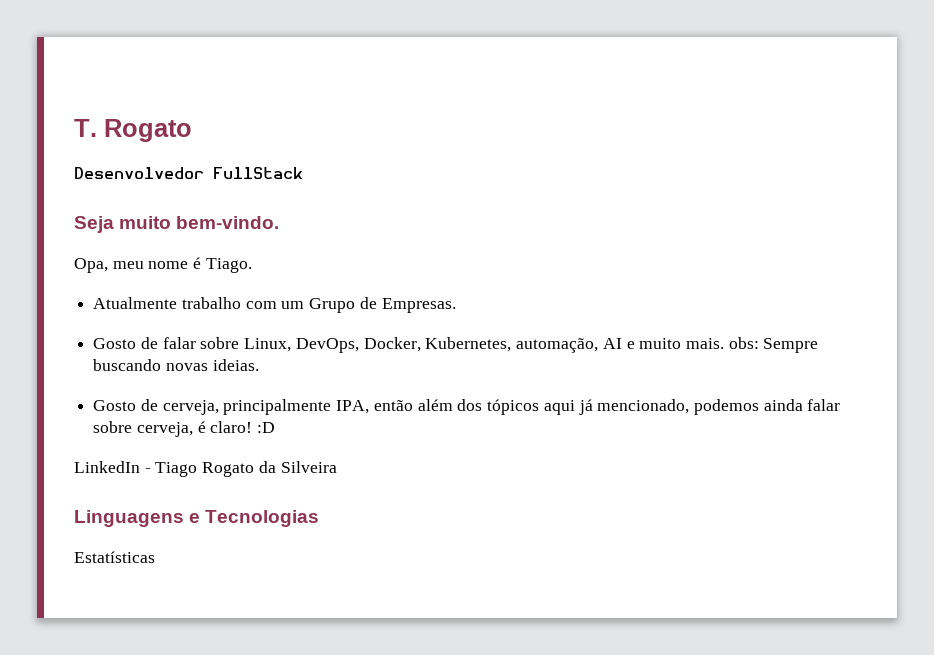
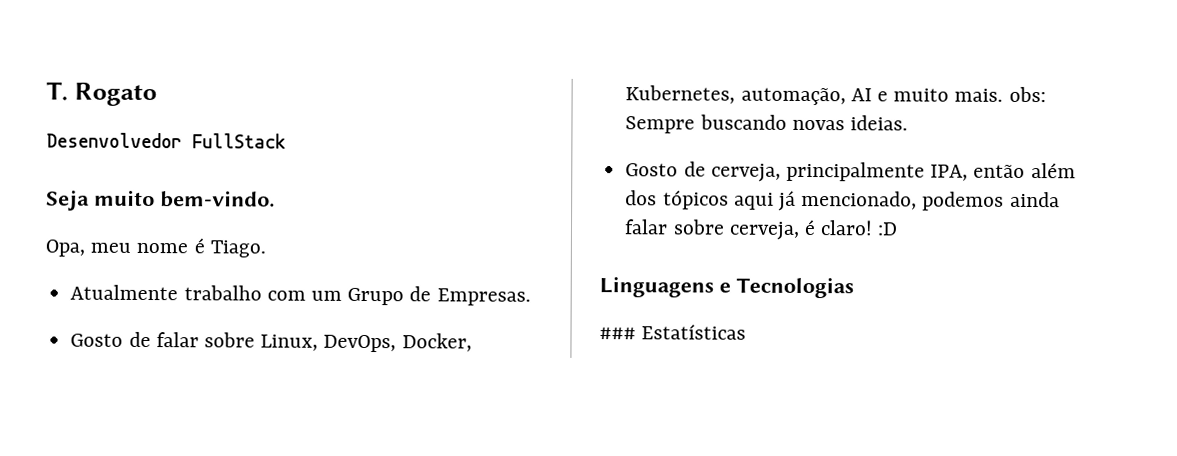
[74,461,337,477] // LinkedIn - Tiago Rogato da Silveira -> (899, 229) none
(320, 518) none -> [599,327,636,340] ###

